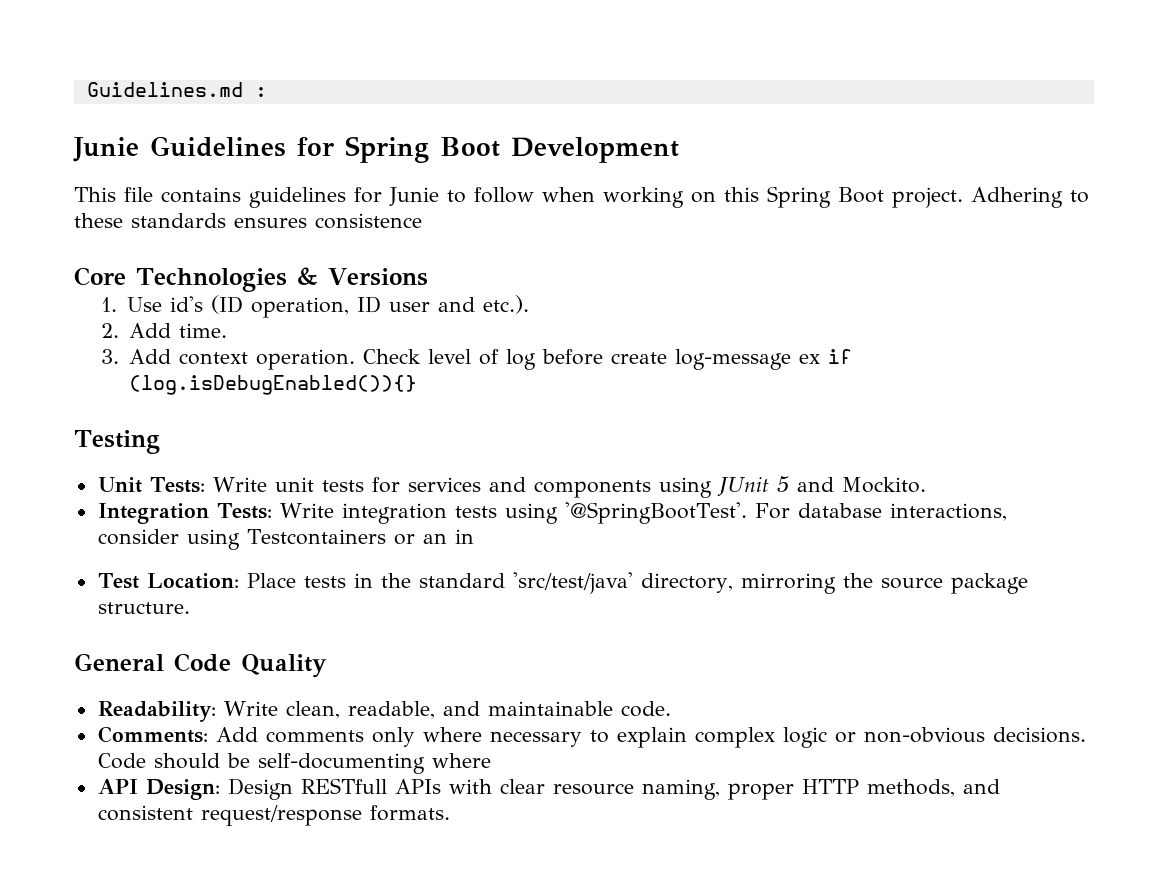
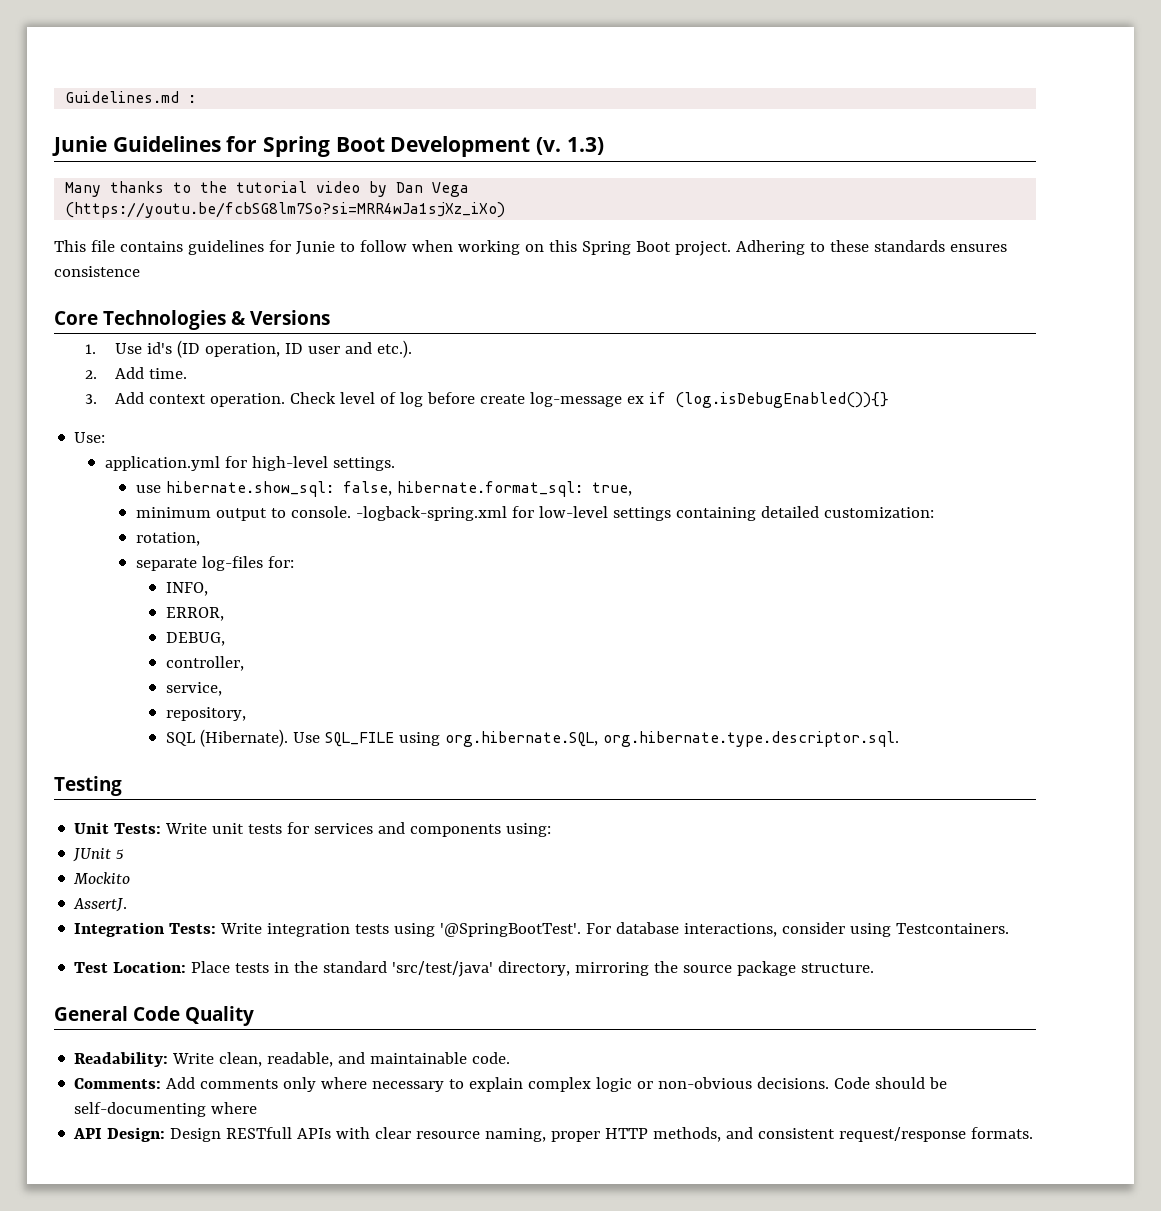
(679, 150) none -> [536,137,604,155] [65,181,470,197] [65,202,506,218] (v. 1.3) // Many thanks to the tutorial video by Dan Vega // (https://youtu.be/fcbSG8lm7So?si=MRR4wJa1sjXz_iXo)
(418, 385) none -> [74,432,106,443] [104,456,395,471] [135,481,632,497] [135,506,934,521] [135,532,200,546] [135,556,294,571] [166,582,209,596] [166,607,225,621] [166,632,226,646] [166,656,245,671] [166,682,223,696] [166,707,247,721] [166,729,900,747] // Use: // application.yml for high-level settings. // use hibernate.show_sql: false, hibernate.format_sql: true, // minimum output to console. -logback-spring.xml for low-level settings containing detailed customization: // rotation, // separate log-files for: // INFO, // ERROR, // DEBUG, // controller, // service, // repository, // SQL (Hibernate). Use SQL_FILE using org.hibernate.SQL, org.hibernate.type.descriptor.sql.
[658,477,712,498] using -> [506,823,552,837] using: //
[796,477,926,493] and Mockito. -> [73,872,131,884] [73,898,128,912] // Mockito // AssertJ.
[246,529,474,545] Testcontainers or an in -> [896,923,1010,934] Testcontainers.

